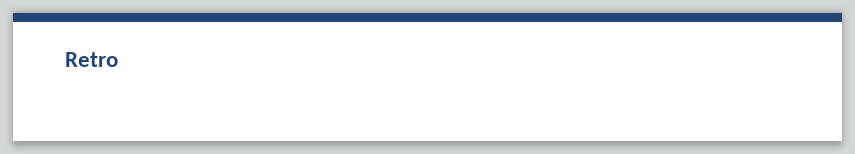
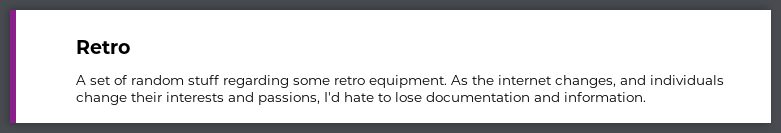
(118, 59) none -> [76,75,724,88] [76,92,646,105] // A set of random stuff regarding some retro equipment. As the internet changes, and individuals change their interests and passions, I'd hate to lose documentation and information.

